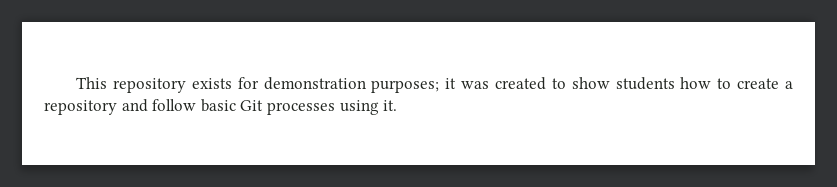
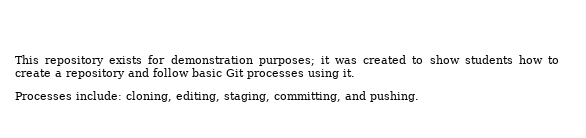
(398, 105) none -> [15,91,419,102] // Processes include: cloning, editing, staging, committing, and pushing.

